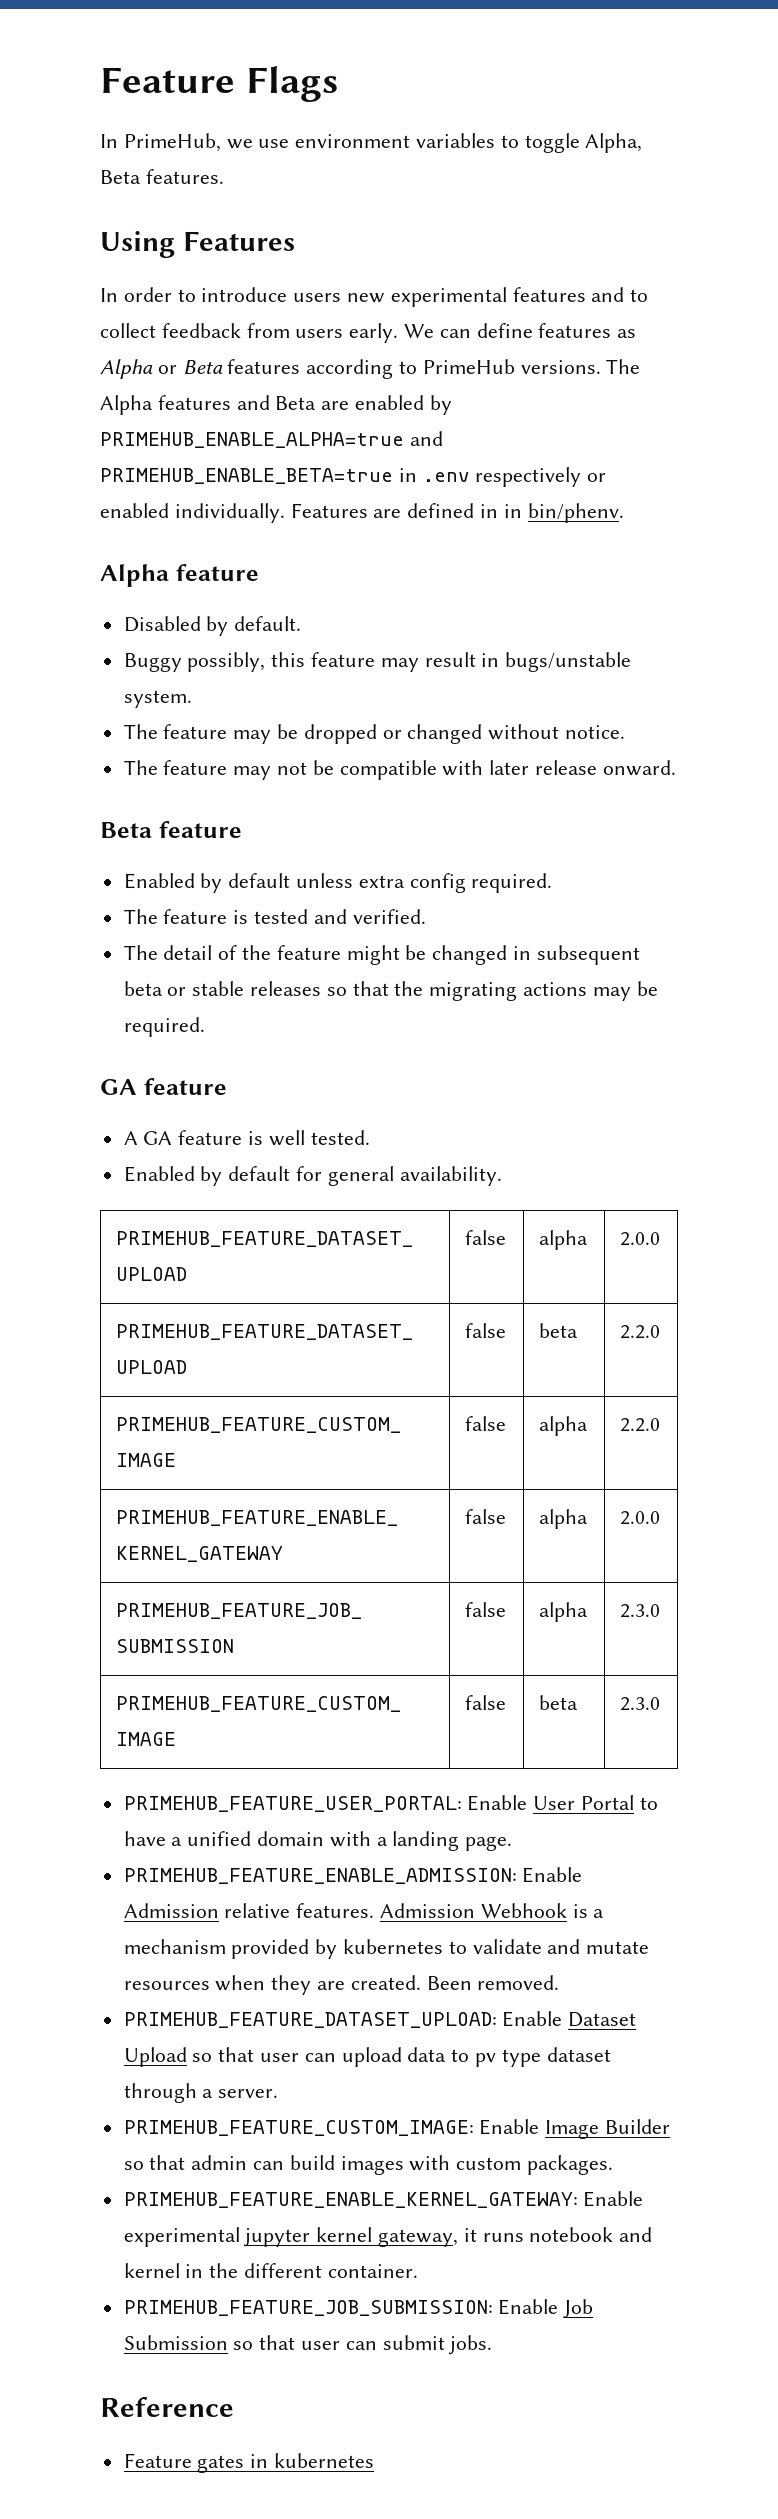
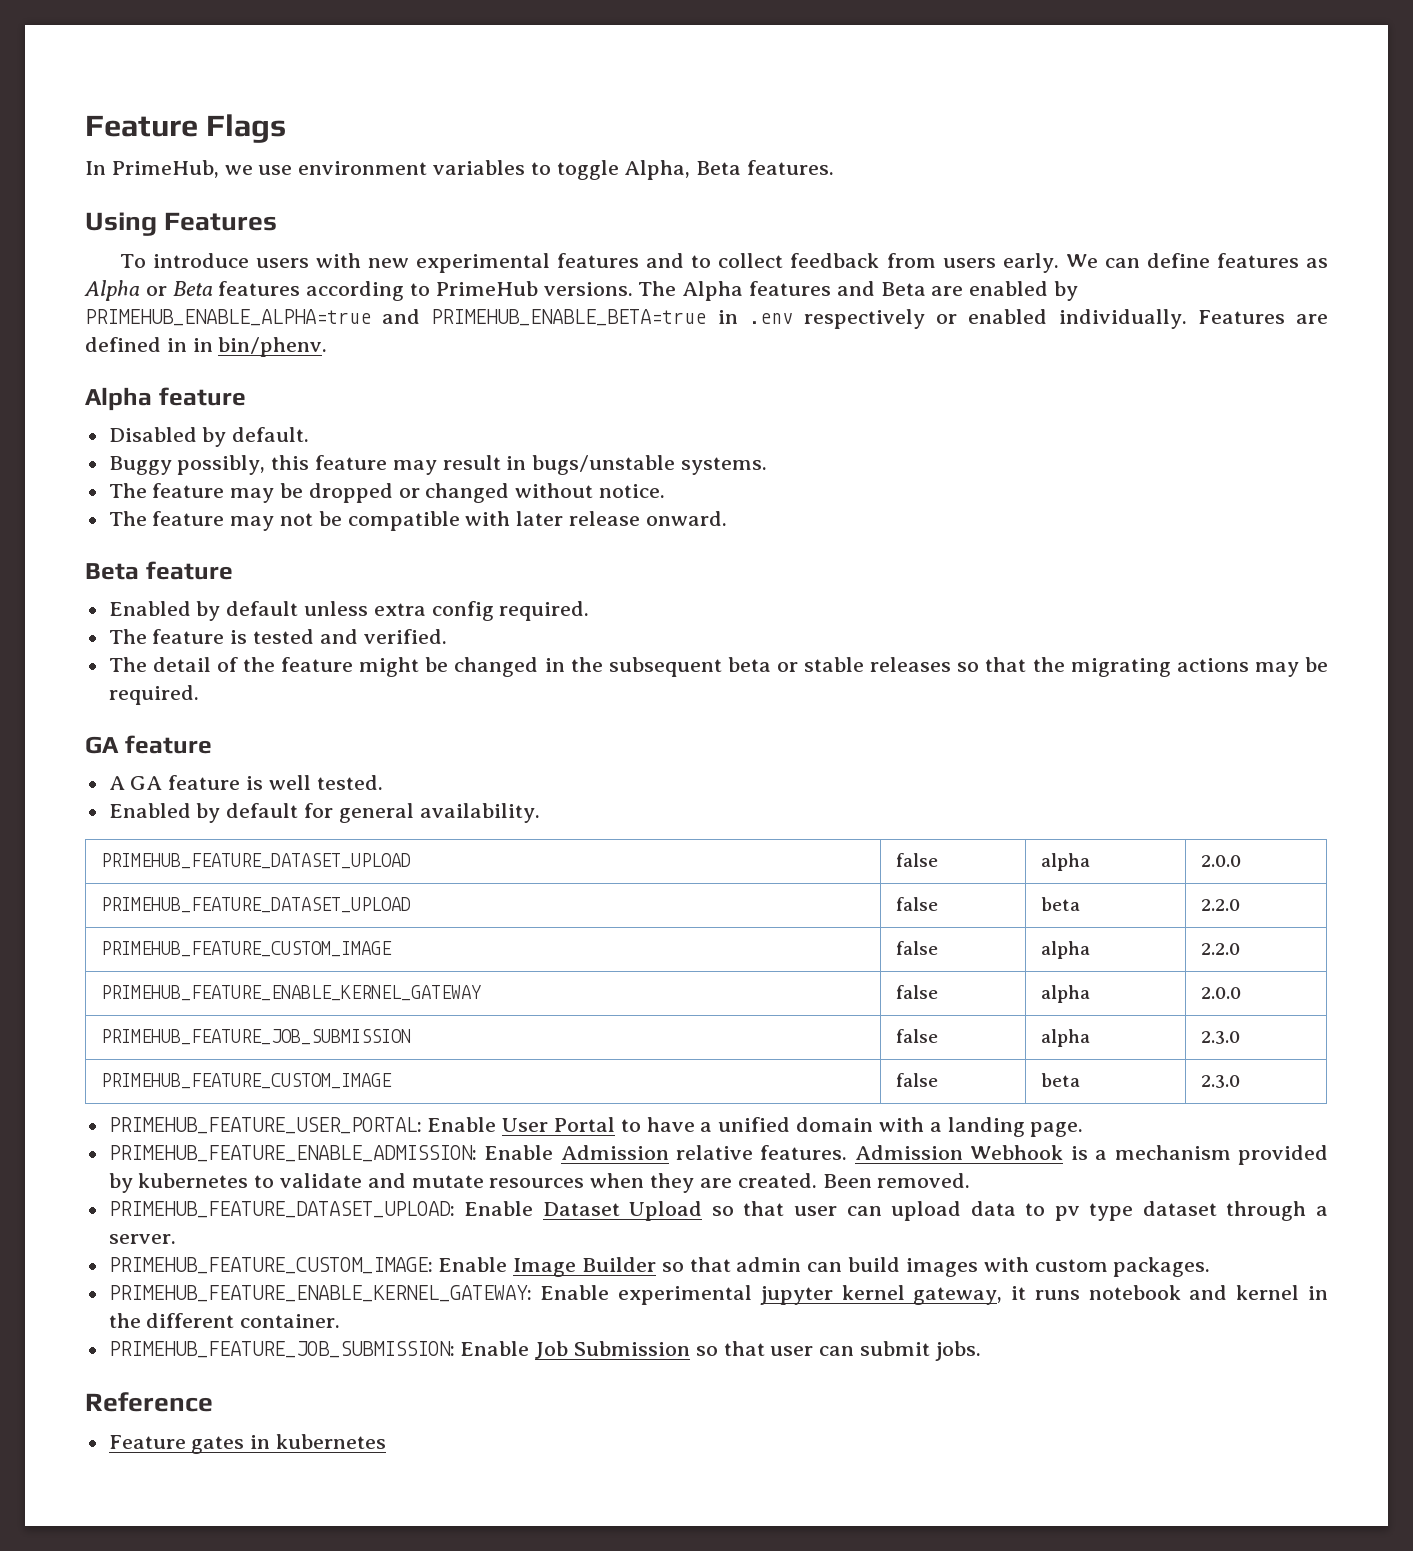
[100,287,196,302] In order to -> [119,254,146,268] To
(342, 297) none -> [315,253,361,268] with
[123,690,192,708] system. -> [681,457,768,475] systems.
(532, 953) none -> [570,657,603,672] the

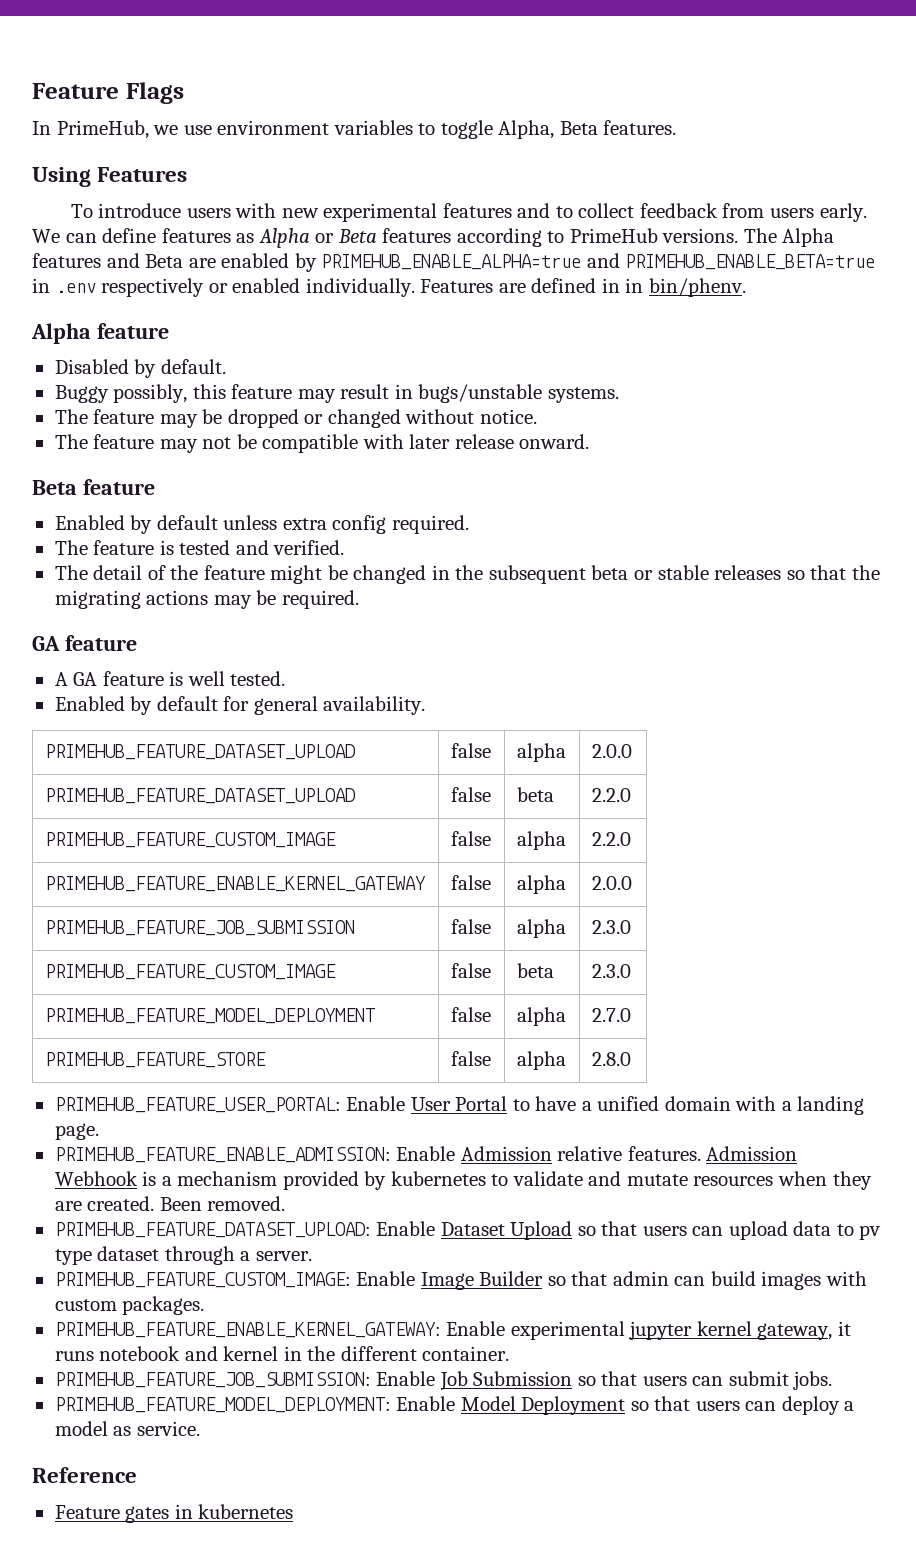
(1241, 1081) none -> [44,1008,375,1024] [450,1007,491,1022] [516,1007,566,1026] [591,1008,631,1022] [44,1052,266,1068] [450,1051,491,1066] [516,1051,566,1070] [591,1052,631,1066] // PRIMEHUB_FEATURE_MODEL_DEPLOYMENT | false | alpha | 2.7.0 // PRIMEHUB_FEATURE_STORE | false | alpha | 2.8.0
[793,1206,837,1216] user -> [642,1226,687,1236] users
[770,1346,814,1356] user -> [642,1376,687,1386] users
(981, 1351) none -> [54,1396,855,1415] [54,1421,200,1436] // PRIMEHUB_FEATURE_MODEL_DEPLOYMENT: Enable Model Deployment so that users can deploy a model as service.

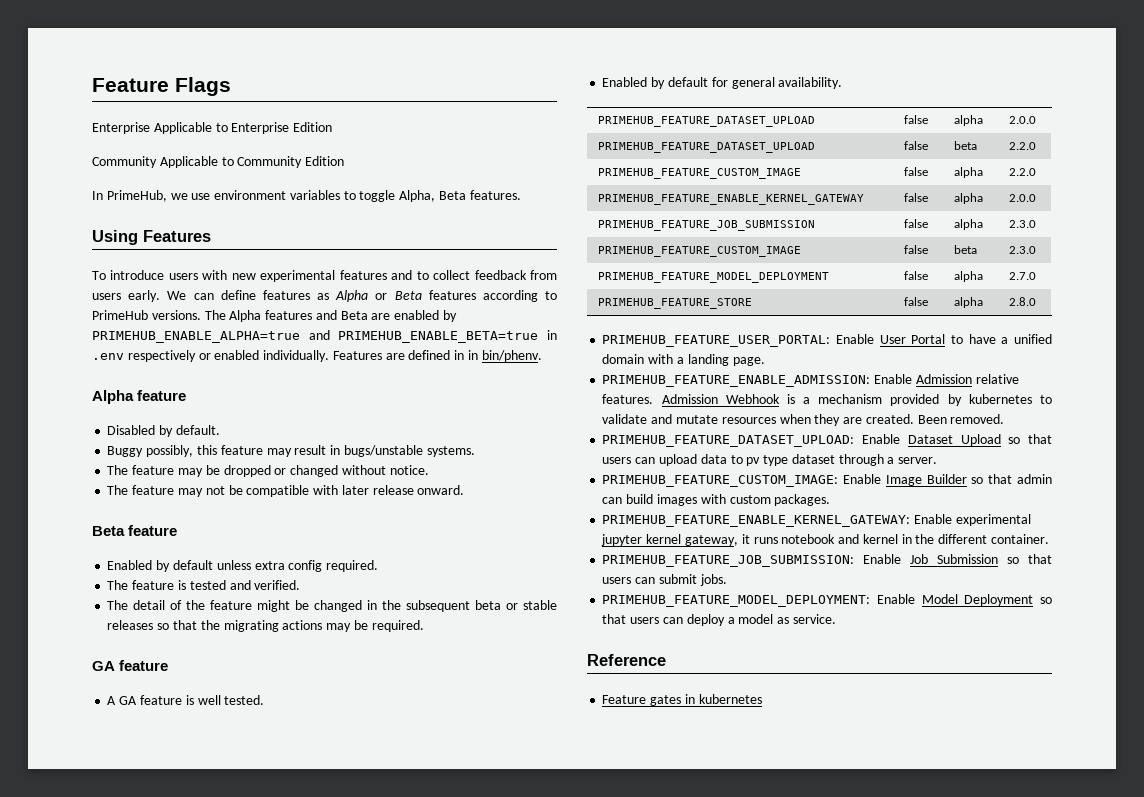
(184, 93) none -> [92,122,333,134] [92,156,345,168] // Enterprise Applicable to Enterprise Edition // Community Applicable to Community Edition

